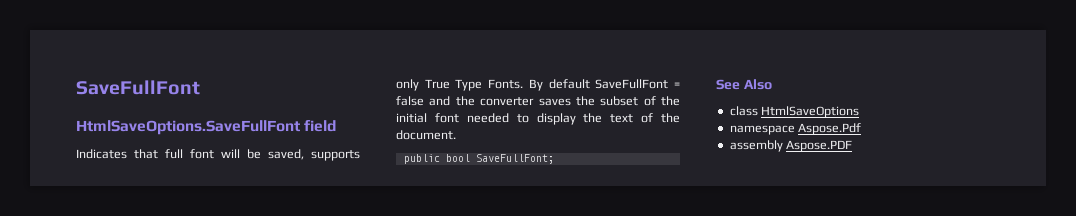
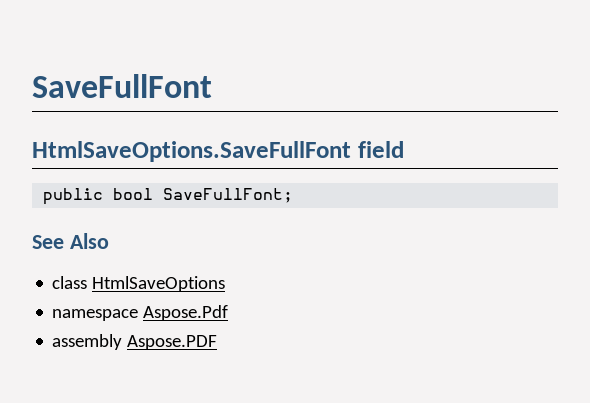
[76,149,360,161] [396,79,680,91] [396,96,680,106] [396,113,680,125] [396,130,456,140] // Indicates that full font will be saved, supports only True Type Fonts. By default SaveFullFont = false and the converter saves the subset of the initial font needed to display the text of the document. -> (404, 149) none

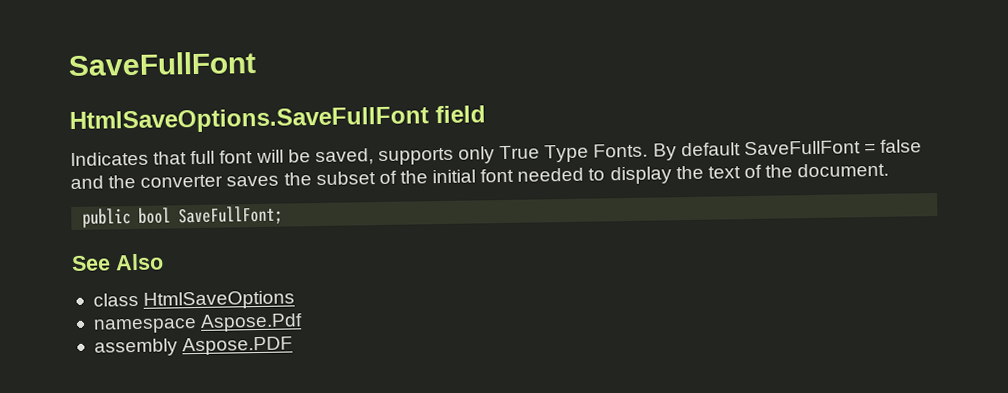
(404, 149) none -> [70,139,923,167] [70,162,890,190] // Indicates that full font will be saved, supports only True Type Fonts. By default SaveFullFont = false and the converter saves the subset of the initial font needed to display the text of the document.

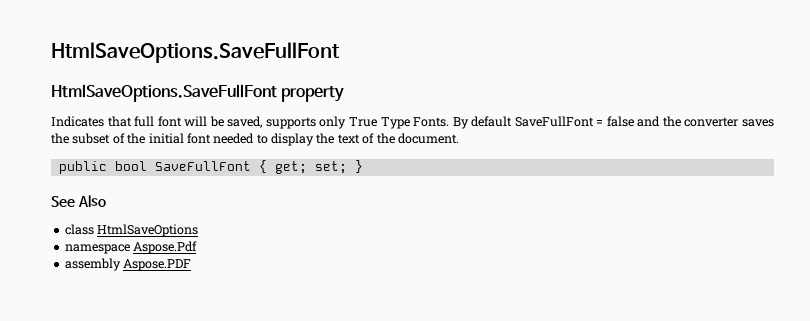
[68,51,256,77] [69,105,486,135] SaveFullFont // HtmlSaveOptions.SaveFullFont field -> [51,42,340,63] [51,84,345,102] HtmlSaveOptions.SaveFullFont // HtmlSaveOptions.SaveFullFont property
[178,205,284,226] SaveFullFont; -> [154,160,363,174] SaveFullFont { get; set; }

